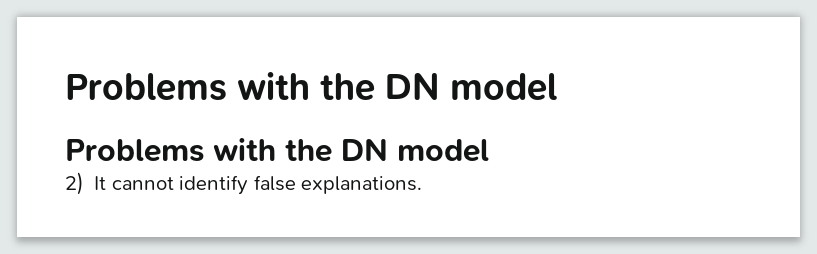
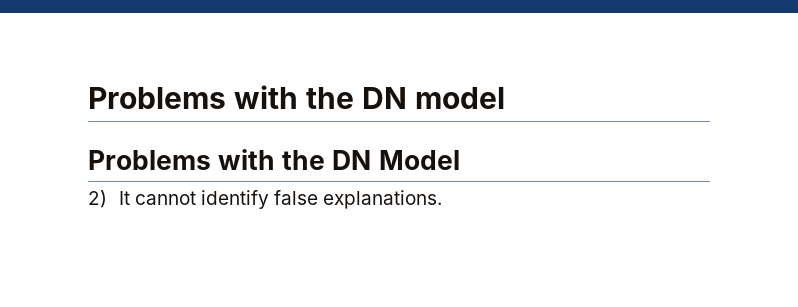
[397,139,489,162] model -> [378,150,460,170] Model

